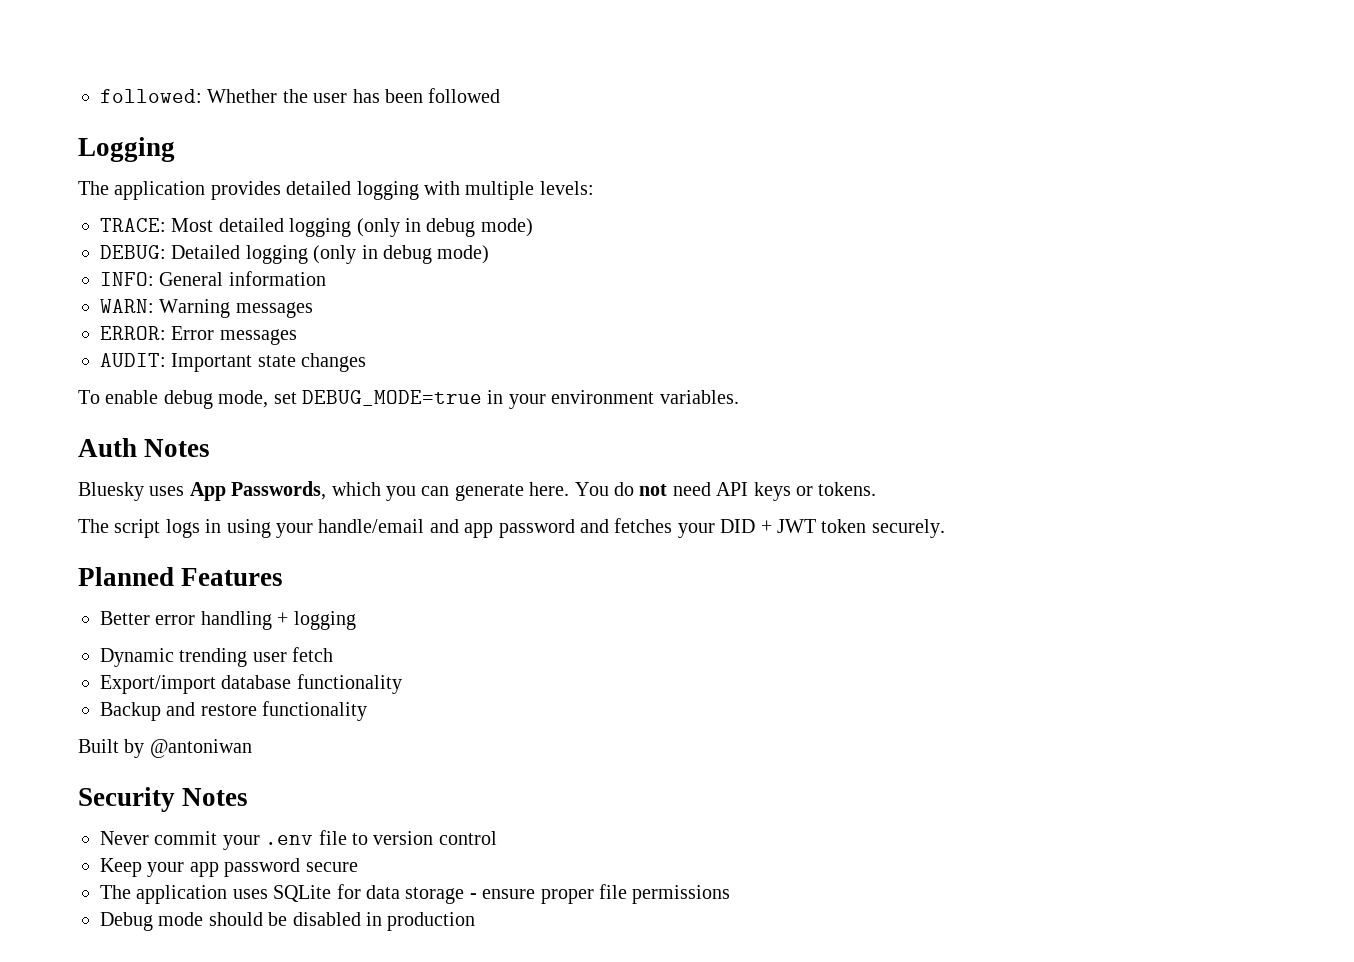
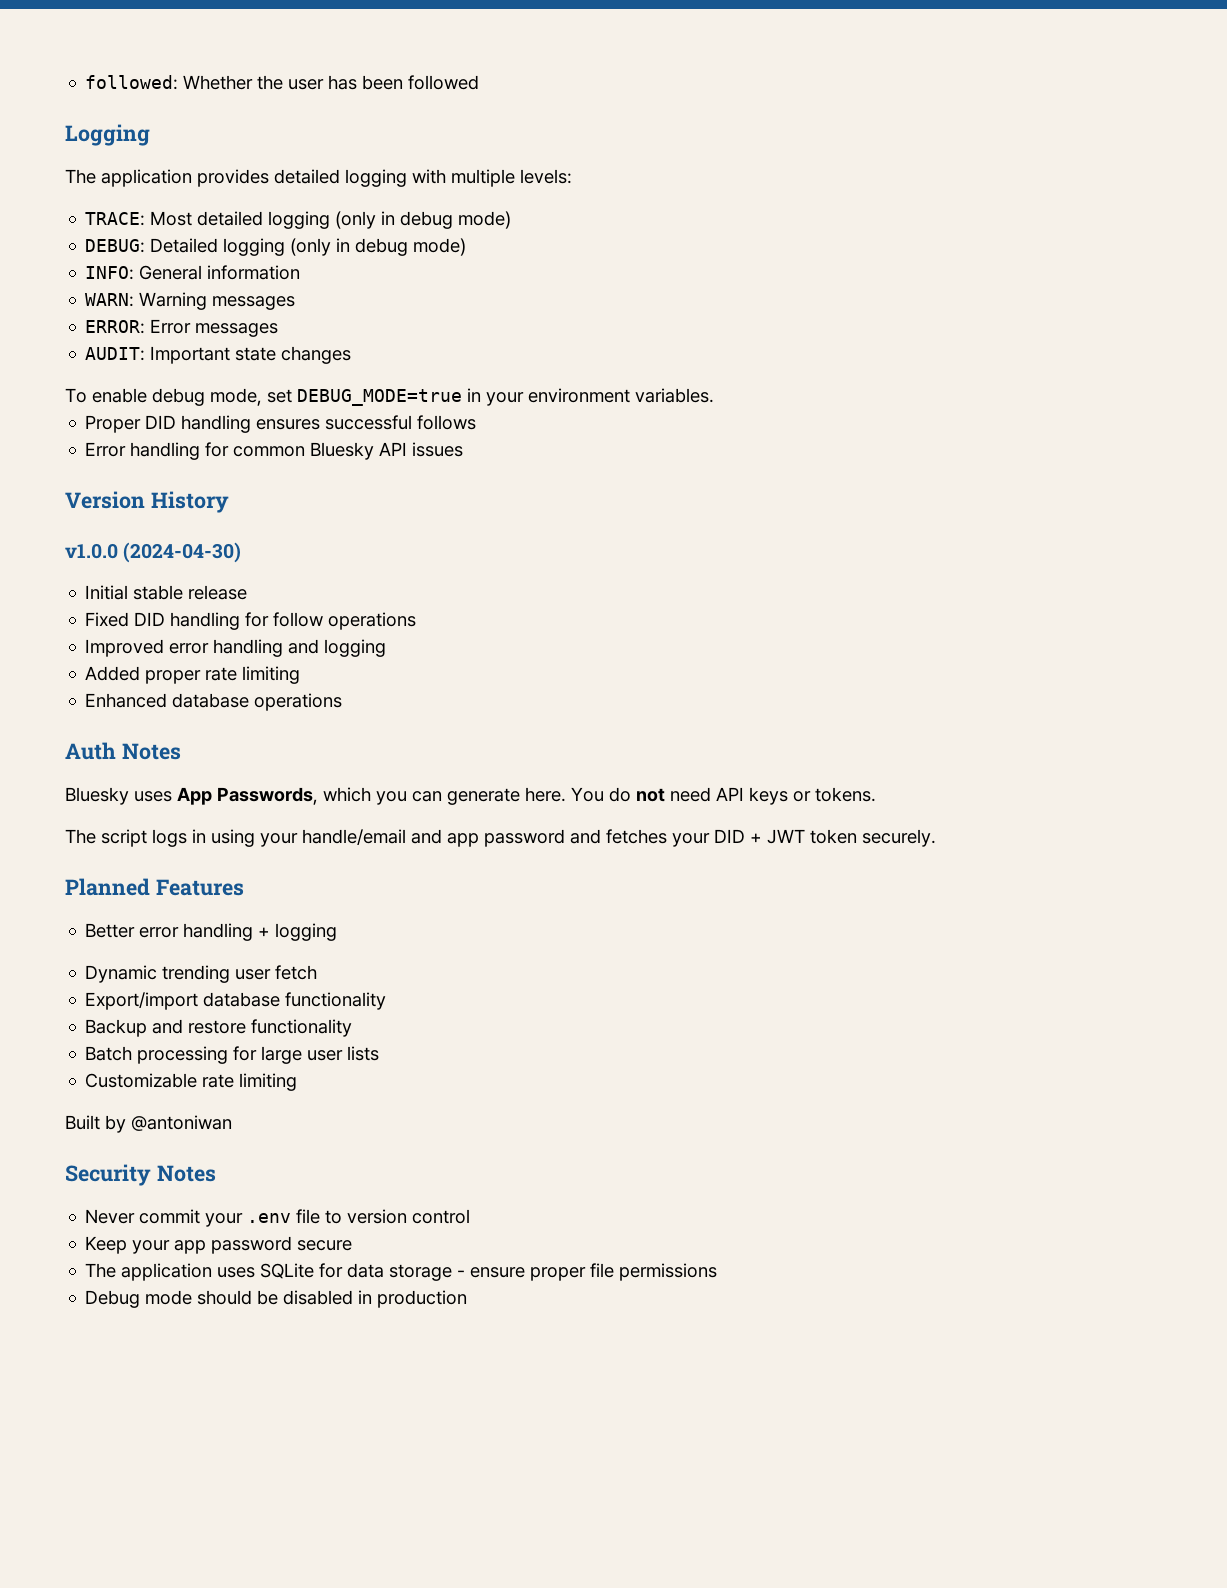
(739, 397) none -> [85,415,477,433] [85,442,464,460] [65,491,229,513] [65,542,242,563] [85,585,248,600] [85,612,417,630] [85,639,387,657] [85,666,301,684] [85,693,343,711] // Proper DID handling ensures successful follows // Error handling for common Bluesky API issues // Version History // v1.0.0 (2024-04-30) // Initial stable release // Fixed DID handling for follow operations // Improved error handling and logging // Added proper rate limiting // Enhanced database operations
(368, 711) none -> [85,1046,380,1064] [85,1073,298,1091] // Batch processing for large user lists // Customizable rate limiting

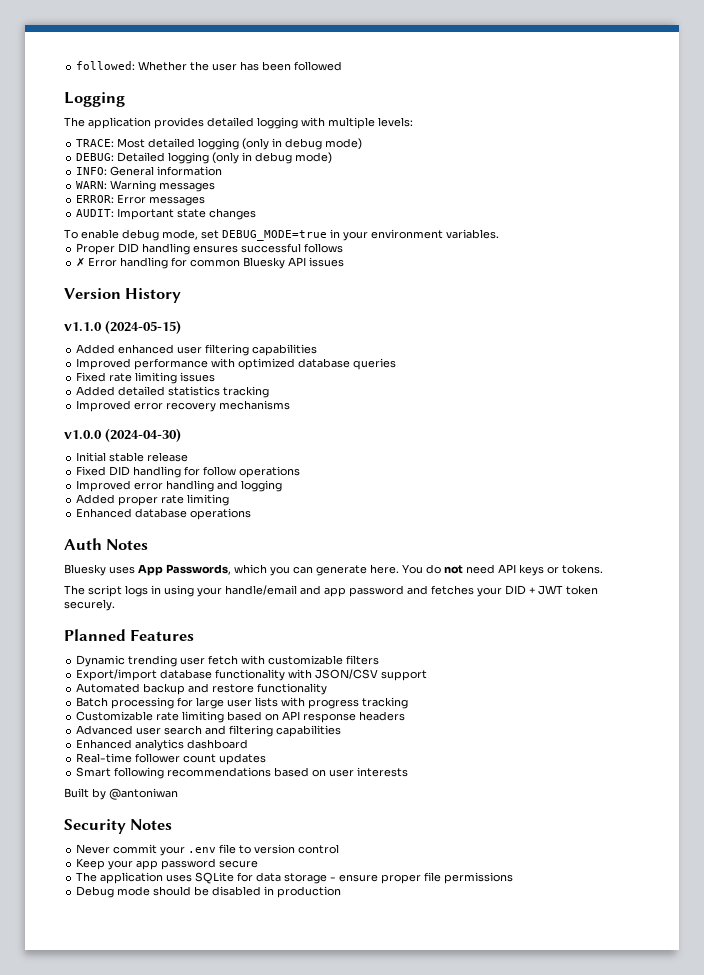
(477, 422) none -> [76,257,86,267] ✗
(229, 502) none -> [64,320,181,334] [76,344,318,356] [76,358,397,370] [76,372,216,384] [76,386,270,398] [76,400,291,412] // v1.1.0 (2024-05-15) // Added enhanced user filtering capabilities // Improved performance with optimized database queries // Fixed rate limiting issues // Added detailed statistics tracking // Improved error recovery mechanisms
[85,923,338,941] // Better error handling + logging -> (195, 635) none
(318, 972) none -> [241,655,380,665] with customizable filters
[85,1019,148,1037] // Backup -> [288,669,428,681] [76,683,186,695] with JSON/CSV support // Automated backup
(380, 1053) none -> [281,697,409,709] with progress tracking
(298, 1082) none -> [227,711,406,723] [76,725,342,737] [76,739,249,751] [76,753,267,765] [76,767,409,779] based on API response headers // Advanced user search and filtering capabilities // Enhanced analytics dashboard // Real-time follower count updates // Smart following recommendations based on user interests

